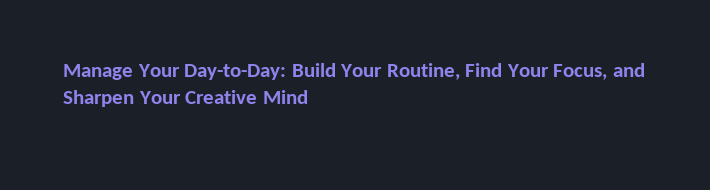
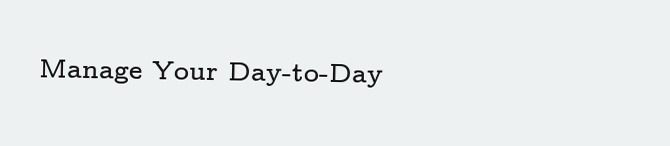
[184,63,645,80] [63,90,308,107] Day-to-Day: Build Your Routine, Find Your Focus, and Sharpen Your Creative Mind -> [227,62,384,88] Day-to-Day

